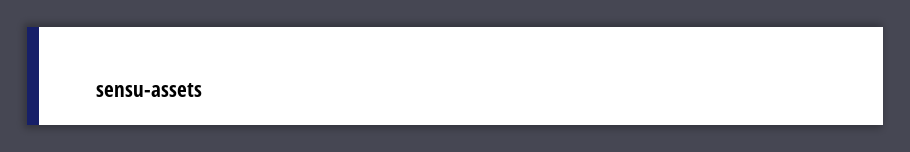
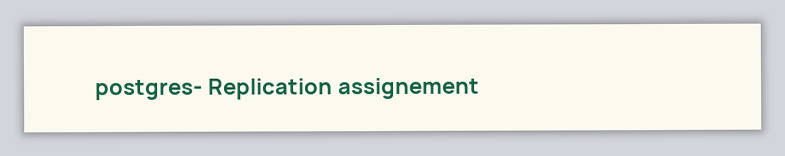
[96,83,202,97] sensu-assets -> [95,77,480,101] postgres- Replication assignement

